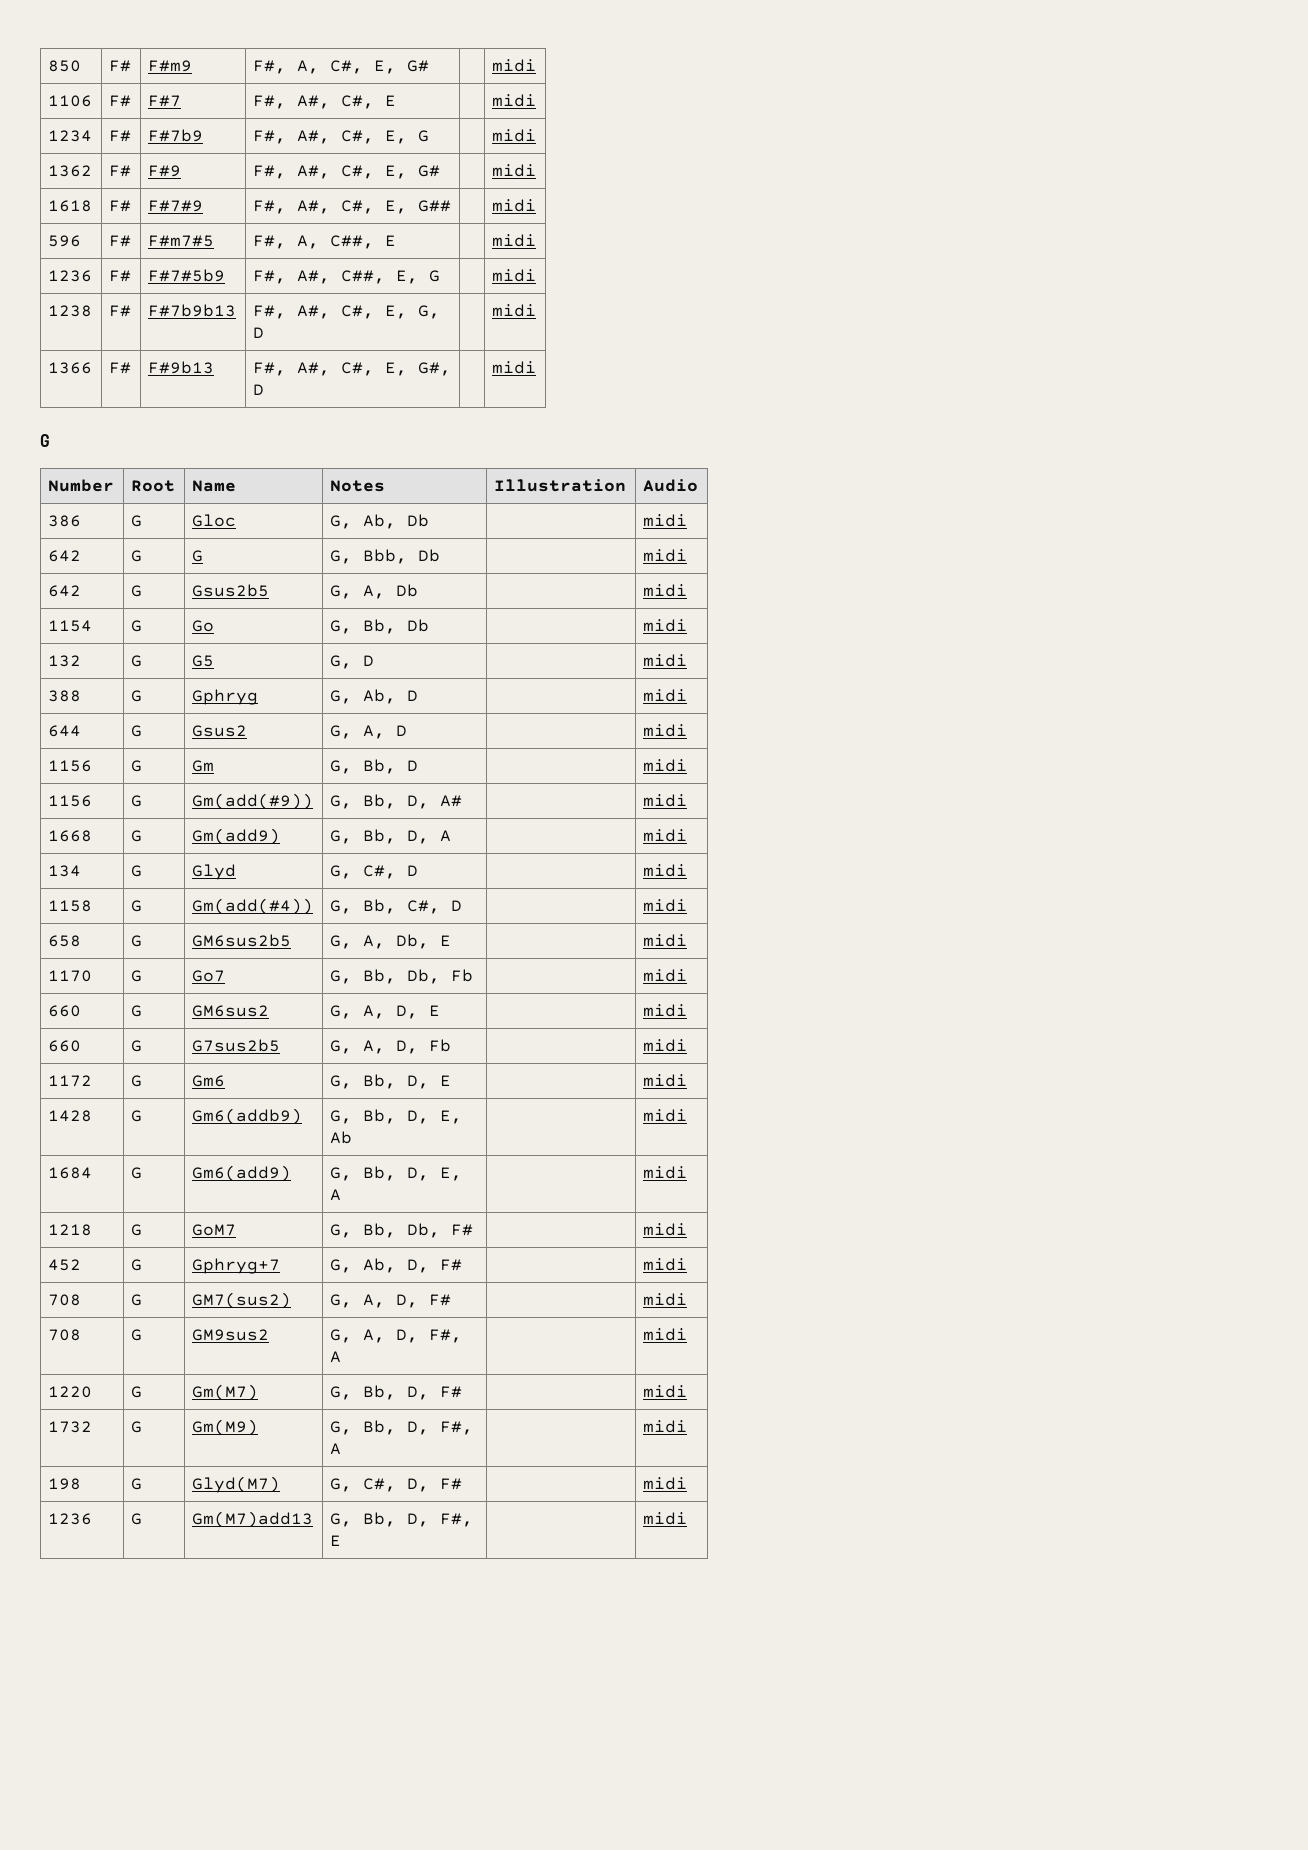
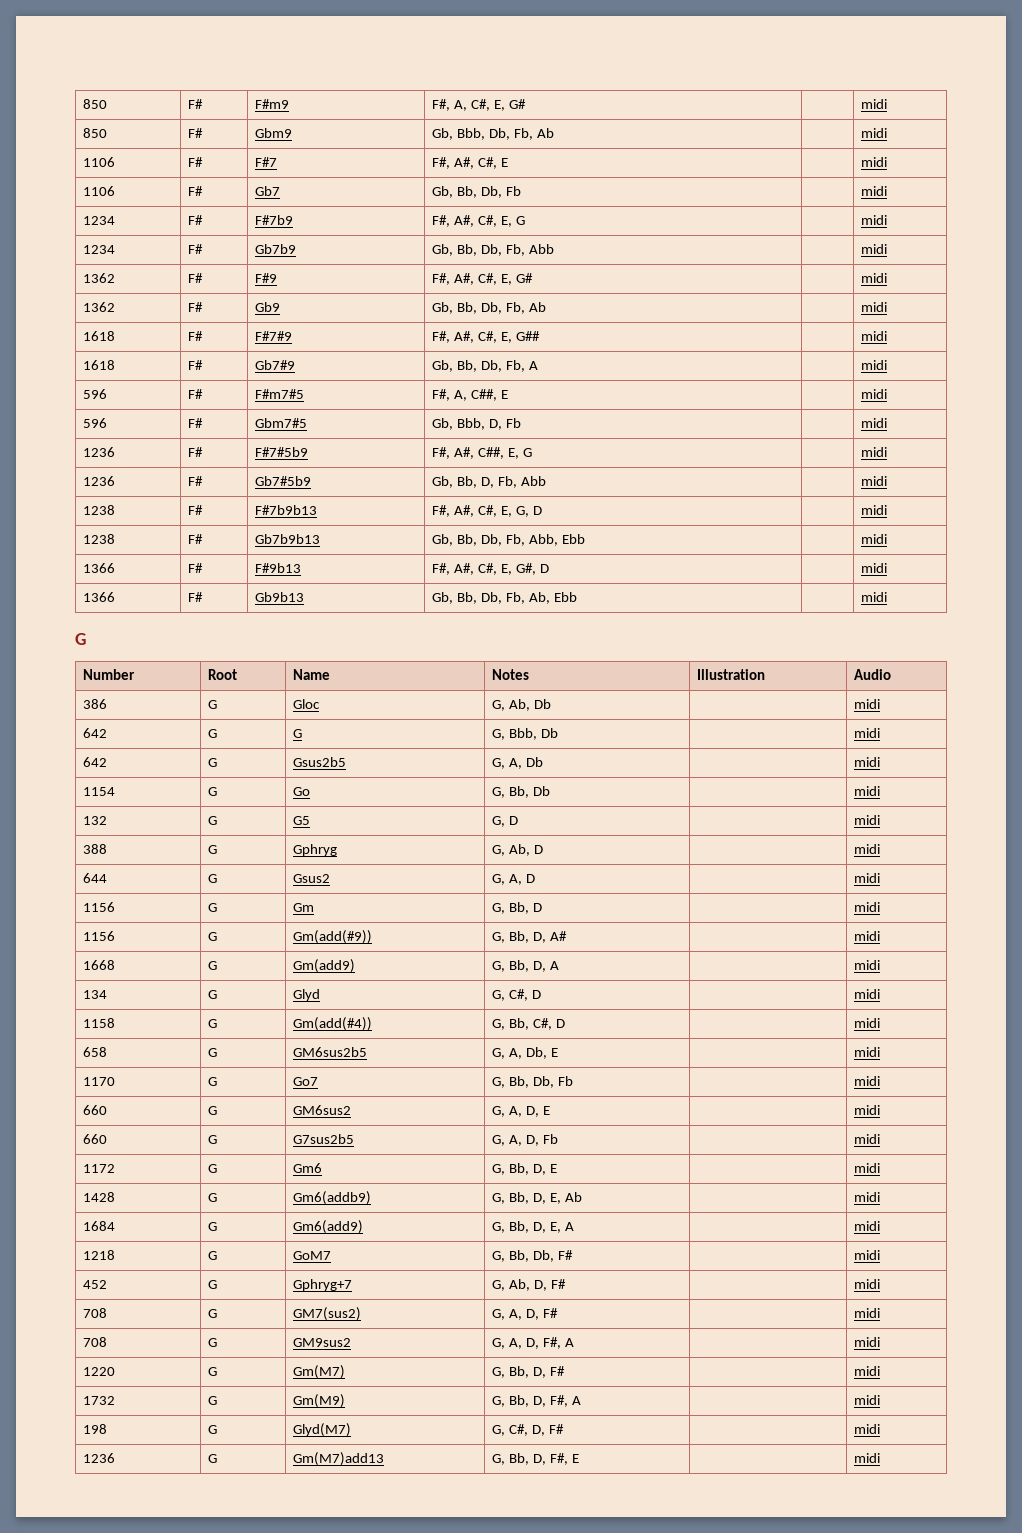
(537, 65) none -> [83,128,108,138] [188,128,204,138] [255,128,293,138] [432,128,554,140] [861,128,888,138] // 850 | F# | Gbm9 | Gb, Bbb, Db, Fb, Ab | | midi
(537, 100) none -> [83,186,116,196] [188,186,204,196] [255,186,281,196] [432,186,521,198] [861,186,888,196] // 1106 | F# | Gb7 | Gb, Bb, Db, Fb | | midi
(537, 135) none -> [83,245,116,254] [188,244,204,254] [255,244,297,254] [432,244,554,256] [861,244,888,254] // 1234 | F# | Gb7b9 | Gb, Bb, Db, Fb, Abb | | midi
(537, 170) none -> [83,302,116,312] [188,302,204,312] [255,302,281,312] [432,302,546,314] [861,302,888,312] // 1362 | F# | Gb9 | Gb, Bb, Db, Fb, Ab | | midi
(537, 205) none -> [83,360,116,370] [188,360,204,370] [255,360,296,370] [432,360,538,372] [861,360,888,370] // 1618 | F# | Gb7#9 | Gb, Bb, Db, Fb, A | | midi
(537, 240) none -> [83,418,108,428] [188,418,204,428] [255,418,308,428] [432,418,521,430] [861,418,888,428] // 596 | F# | Gbm7#5 | Gb, Bbb, D, Fb | | midi
(537, 275) none -> [83,476,116,486] [188,476,204,486] [255,476,312,486] [432,476,546,488] [861,476,888,486] // 1236 | F# | Gb7#5b9 | Gb, Bb, D, Fb, Abb | | midi
(537, 310) none -> [83,534,116,544] [188,534,204,544] [255,534,321,544] [432,534,585,546] [861,534,888,544] // 1238 | F# | Gb7b9b13 | Gb, Bb, Db, Fb, Abb, Ebb | | midi
(537, 367) none -> [83,592,116,602] [188,592,204,602] [255,592,305,602] [432,592,577,604] [861,592,888,602] // 1366 | F# | Gb9b13 | Gb, Bb, Db, Fb, Ab, Ebb | | midi

